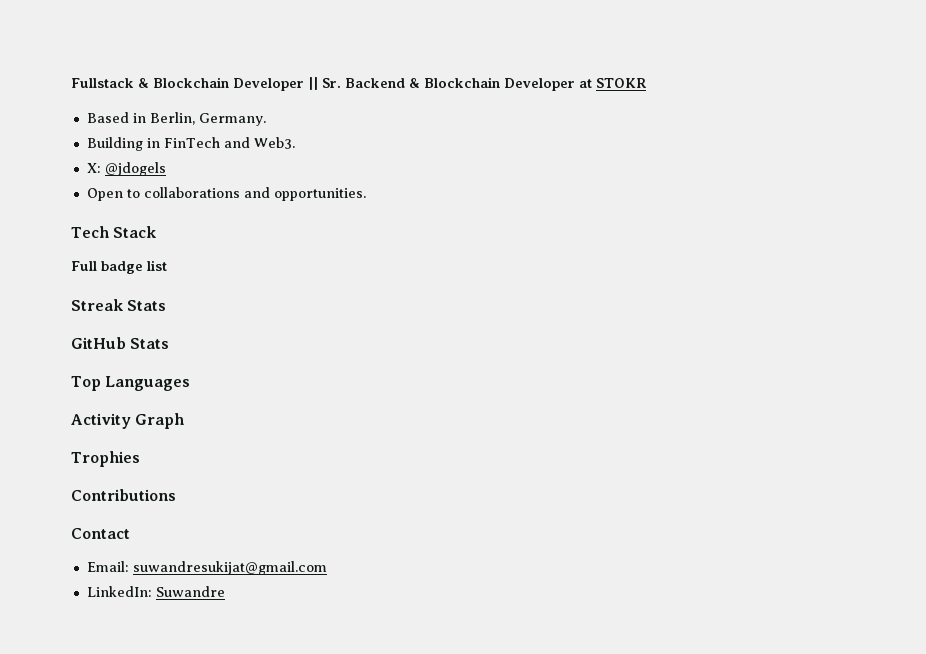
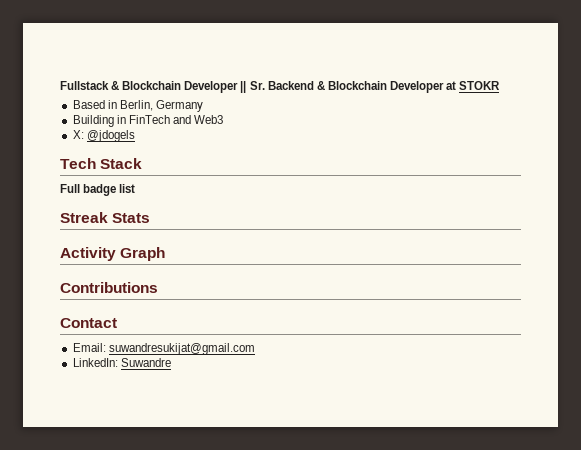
[198,113,266,126] Germany. -> [155,100,203,112] Germany
[253,137,295,149] Web3. -> [194,115,224,124] Web3
[86,187,366,201] // Open to collaborations and opportunities. -> (135, 136) none
[71,337,170,349] [71,376,191,391] // GitHub Stats // Top Languages -> (151, 218) none
[71,451,140,467] // Trophies -> (166, 254) none

